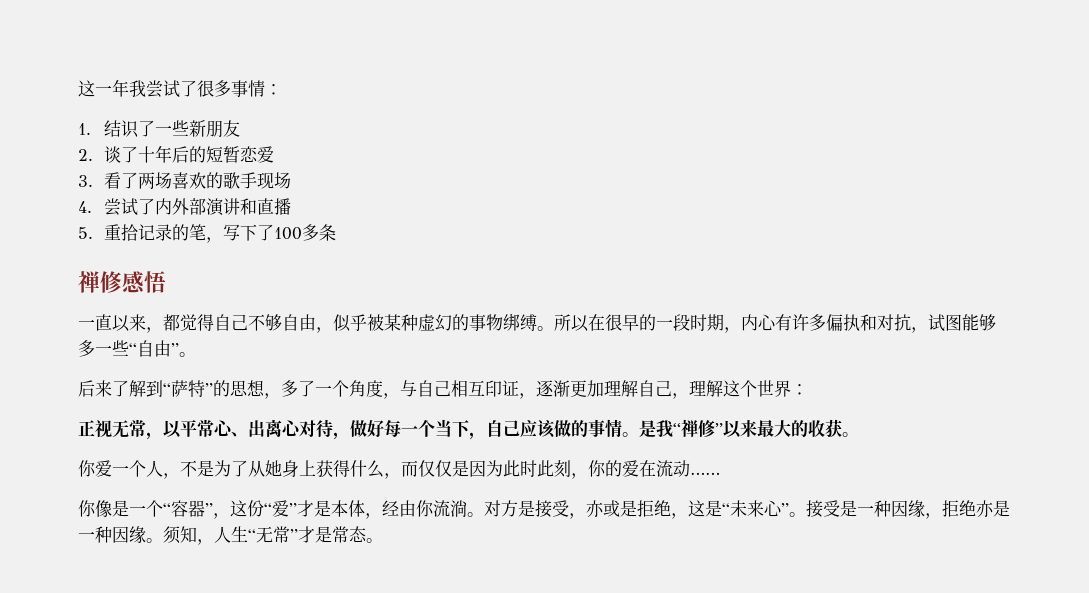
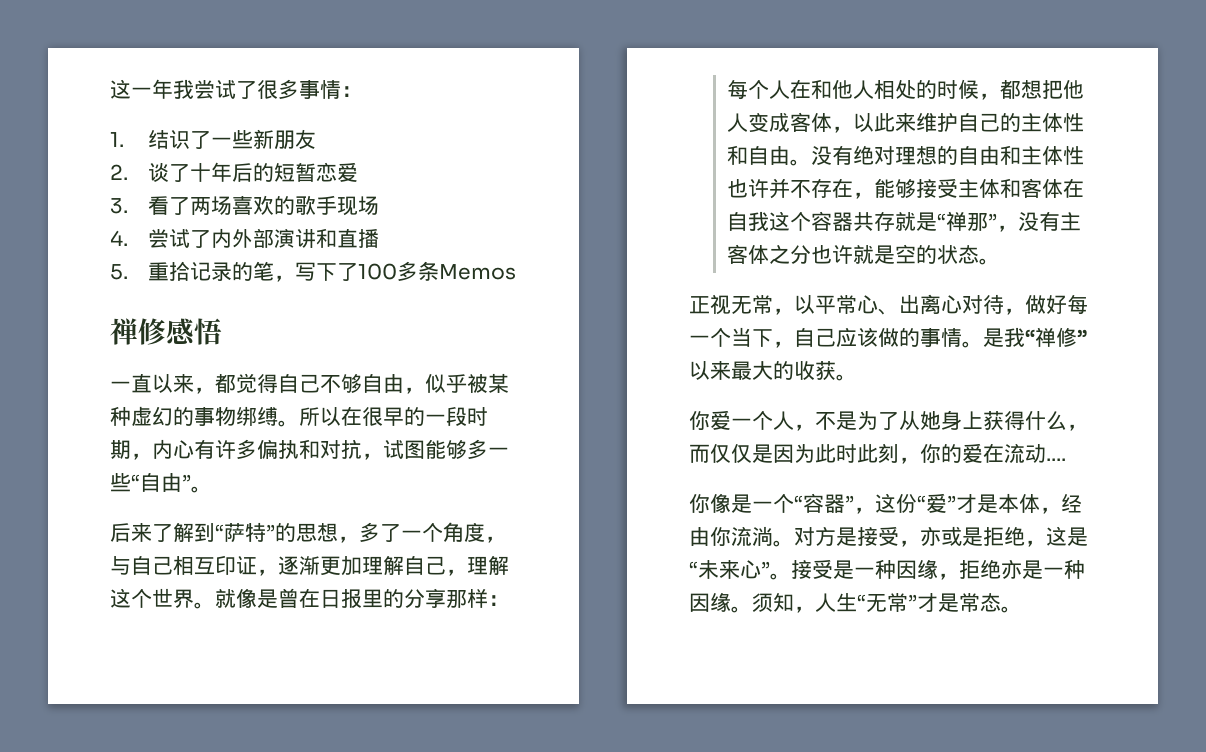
(337, 232) none -> [439,264,517,280] Memos
[791,384,808,395] ： -> [194,588,509,609] [727,79,1085,100] [727,112,1085,133] [727,145,1085,166] [727,178,1085,199] [727,211,1082,232] [727,244,1001,265] 。就像是曾在日报里的分享那样： // 每个人在和他人相处的时候，都想把他人变成客体，以此来维护自己的主体性和自由。没有绝对理想的自由和主体性也许并不存在，能够接受主体和客体在自我这个容器共存就是“禅那”，没有主客体之分也许就是空的状态。
[690,472,720,475] …… -> [1046,458,1066,461] ....

